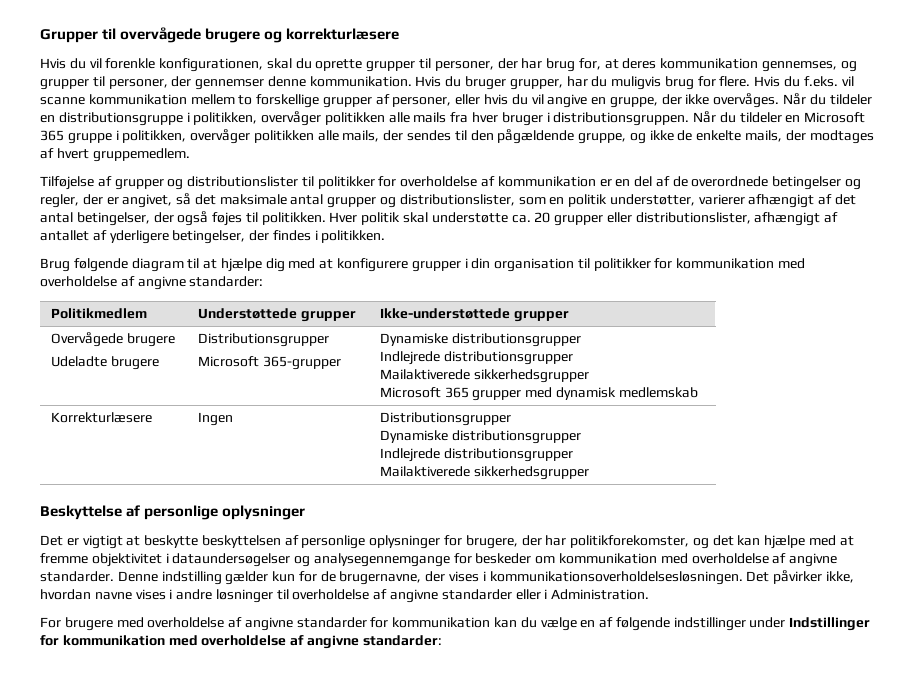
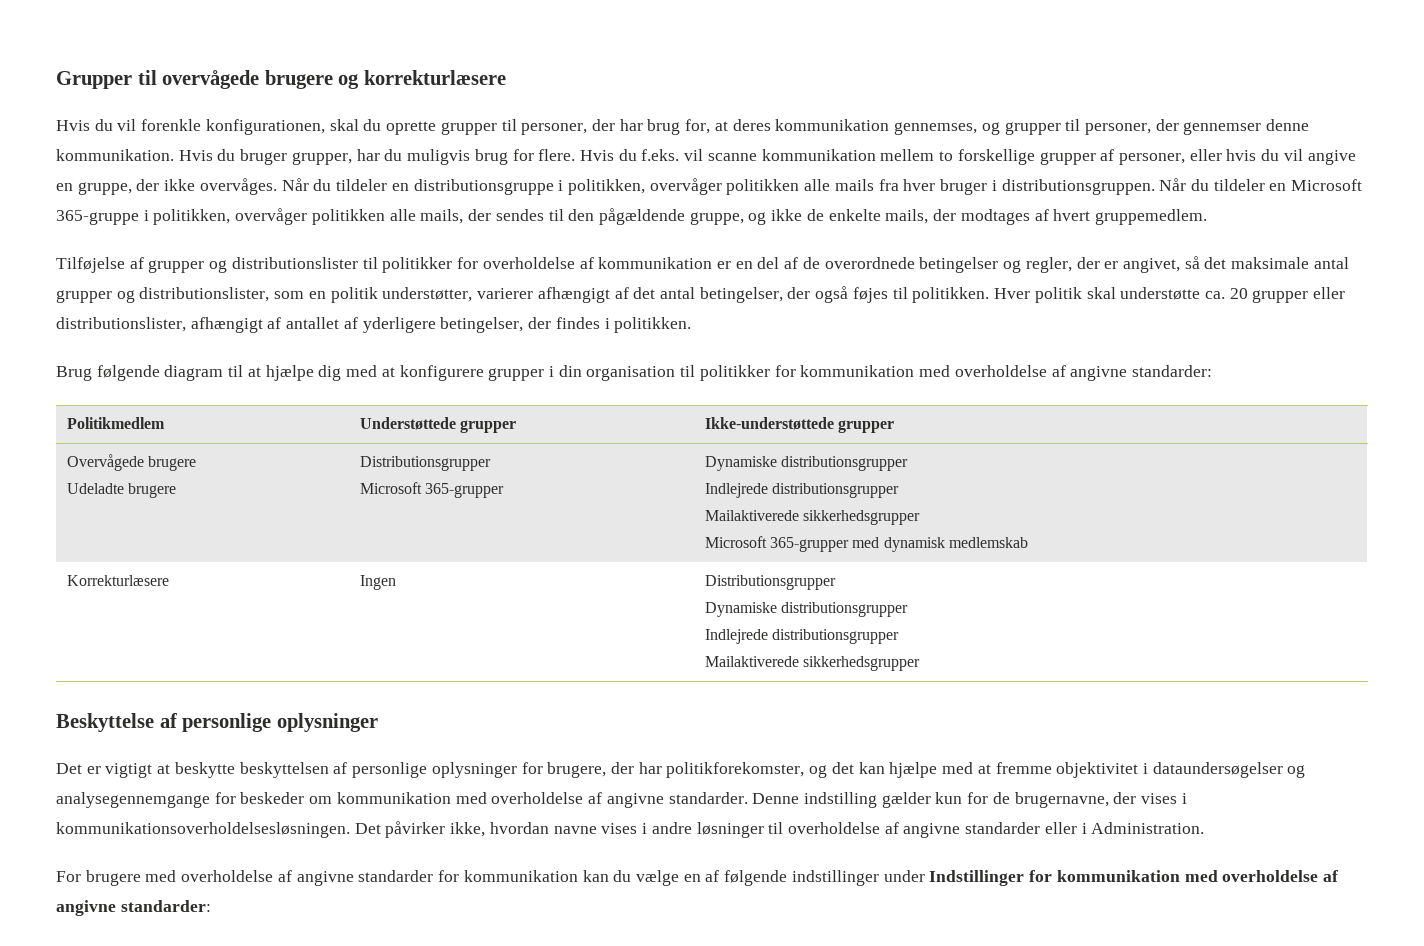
[40,130,112,144] 365 gruppe -> [56,210,139,225] 365-gruppe
[444,387,522,401] 365 grupper -> [769,537,849,552] 365-grupper

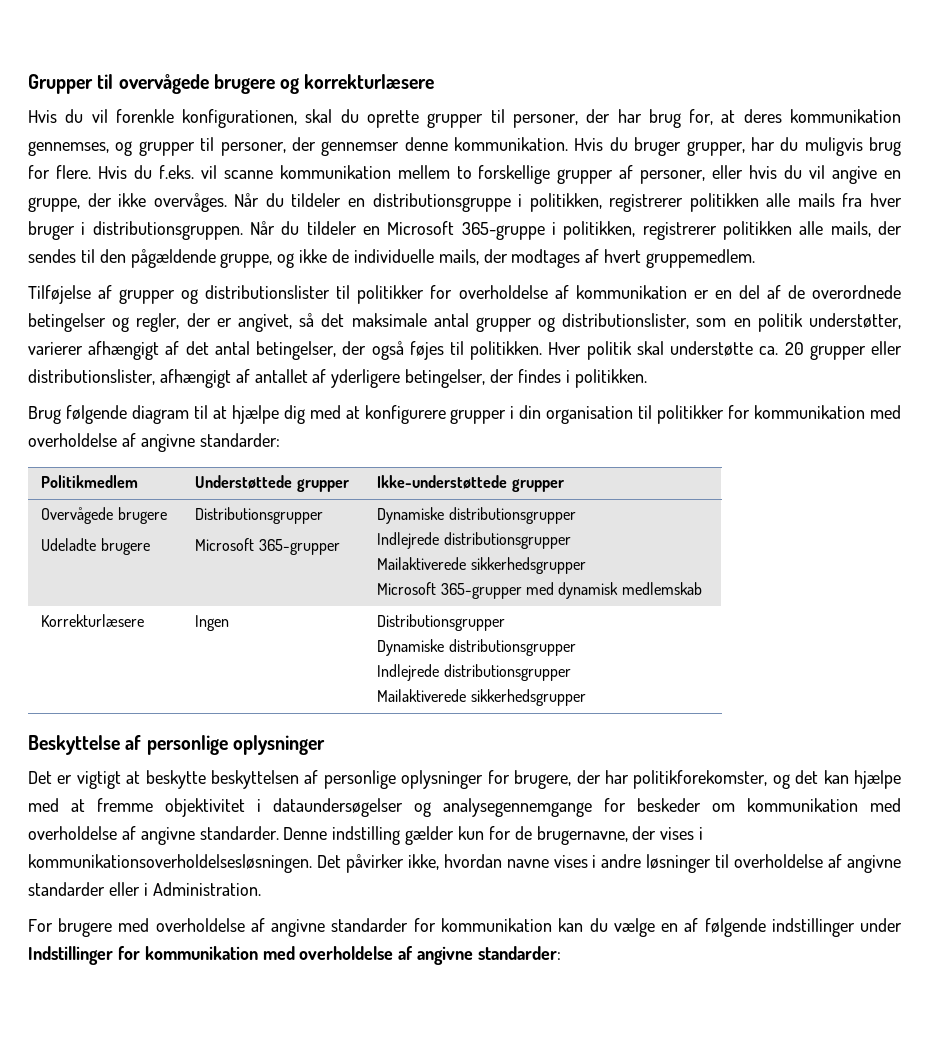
[649,178,722,195] overvåger -> [609,194,684,212] registrerer
[235,208,308,225] overvåger -> [642,222,717,240] registrerer
[828,209,881,221] enkelte -> [353,249,434,263] individuelle

